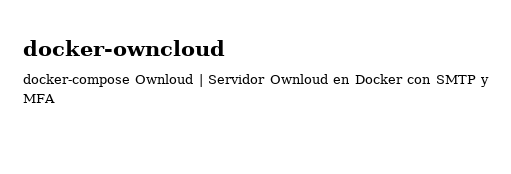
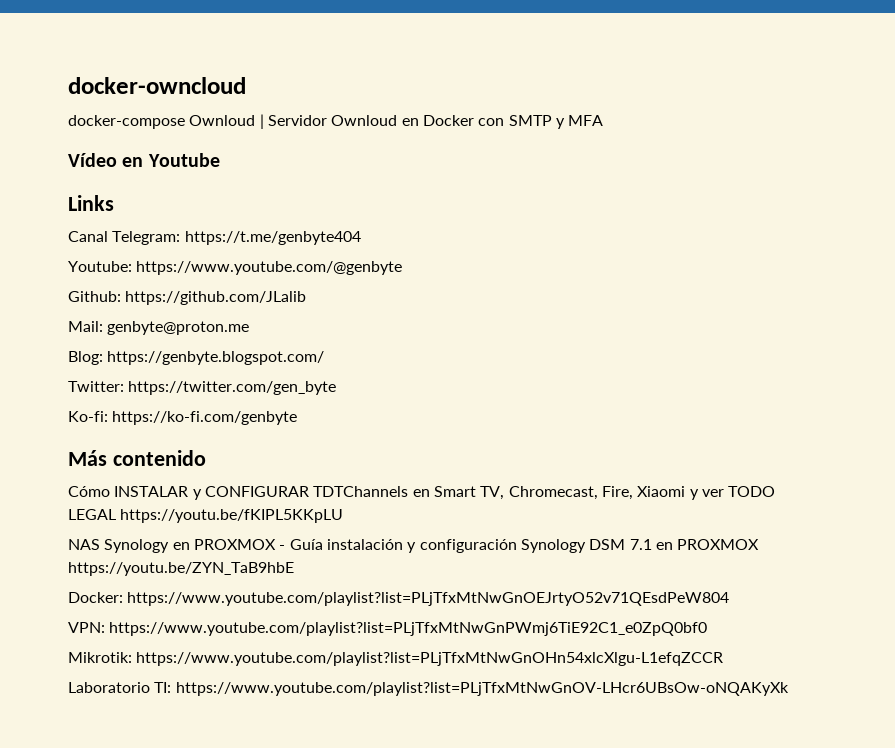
(55, 98) none -> [68,153,220,167] [68,195,114,211] [68,231,361,245] [68,261,403,275] [68,291,307,305] [68,321,250,335] [68,351,325,365] [68,381,337,395] [68,411,298,425] [68,450,206,466] [68,486,776,500] [68,509,344,523] [68,539,760,553] [68,562,294,576] [68,592,730,606] [68,622,708,636] [68,652,724,666] [68,682,789,696] // Vídeo en Youtube // Links // Canal Telegram: https://t.me/genbyte404 // Youtube: https://www.youtube.com/@genbyte // Github: https://github.com/JLalib // Mail: genbyte@proton.me // Blog: https://genbyte.blogspot.com/ // Twitter: https://twitter.com/gen_byte // Ko-fi: https://ko-fi.com/genbyte // Más contenido // Cómo INSTALAR y CONFIGURAR TDTChannels en Smart TV, Chromecast, Fire, Xiaomi y ver TODO LEGAL https://youtu.be/fKIPL5KKpLU // NAS Synology en PROXMOX - Guía instalación y configuración Synology DSM 7.1 en PROXMOX https://youtu.be/ZYN_TaB9hbE // Docker: https://www.youtube.com/playlist?list=PLjTfxMtNwGnOEJrtyO52v71QEsdPeW804 // VPN: https://www.youtube.com/playlist?list=PLjTfxMtNwGnPWmj6TiE92C1_e0ZpQ0bf0 // Mikrotik: https://www.youtube.com/playlist?list=PLjTfxMtNwGnOHn54xlcXlgu-L1efqZCCR // Laboratorio TI: https://www.youtube.com/playlist?list=PLjTfxMtNwGnOV-LHcr6UBsOw-oNQAKyXk

